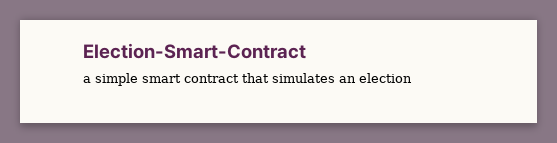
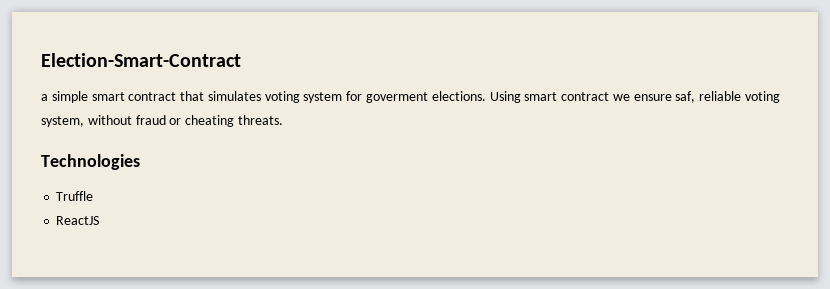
[339,73,412,83] an election -> [264,91,781,103] [41,115,283,127] [41,154,140,170] [56,191,94,201] [56,216,100,225] voting system for goverment elections. Using smart contract we ensure saf, reliable voting system, without fraud or cheating threats. // Technologies // Truffle // ReactJS

